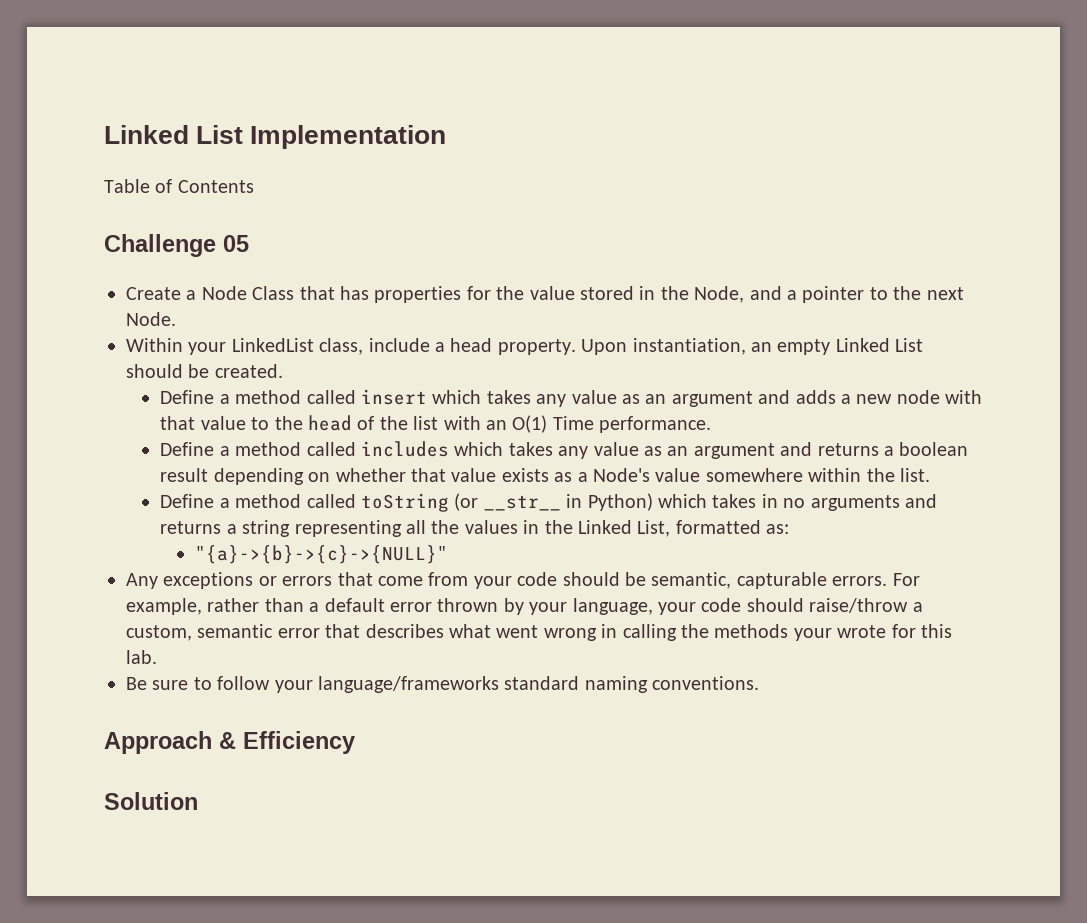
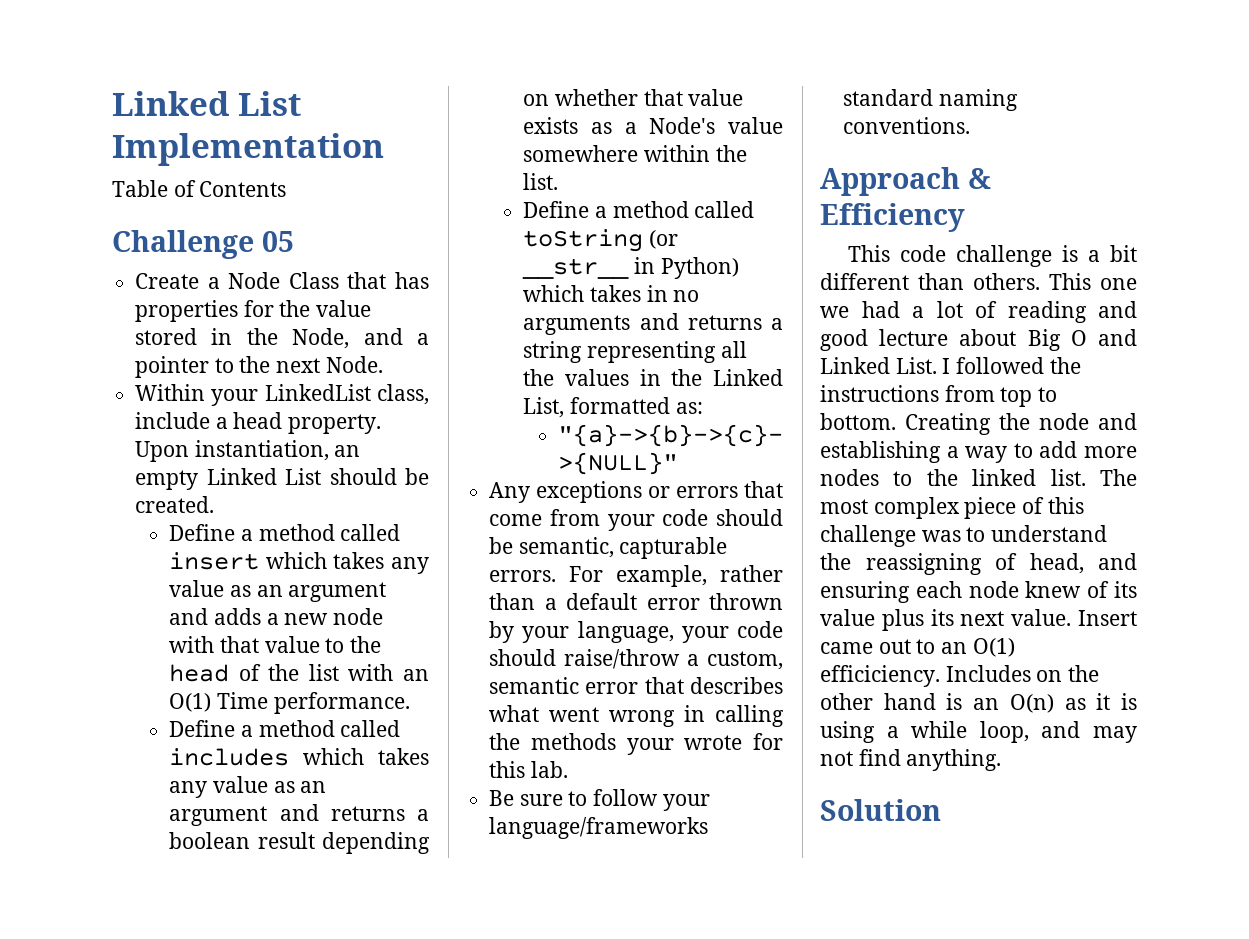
(355, 742) none -> [848,245,1137,267] [820,273,1137,290] [820,301,1137,323] [820,329,1137,351] [820,357,1081,374] [820,385,1058,407] [820,413,1137,435] [820,441,1137,463] [820,469,1137,486] [820,497,1084,519] [820,525,1108,547] [820,553,1137,575] [820,581,1137,603] [820,609,1137,631] [820,638,1015,657] [820,665,1100,687] [820,693,1137,713] [820,721,1137,743] [820,749,1002,771] // This code challenge is a bit different than others. This one we had a lot of reading and good lecture about Big O and Linked List. I followed the instructions from top to bottom. Creating the node and establishing a way to add more nodes to the linked list. The most complex piece of this challenge was to understand the reassigning of head, and ensuring each node knew of its value plus its next value. Insert came out to an O(1) efficiciency. Includes on the other hand is an O(n) as it is using a while loop, and may not find anything.

